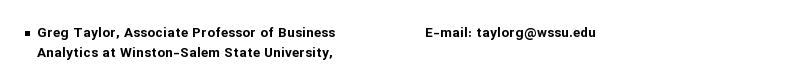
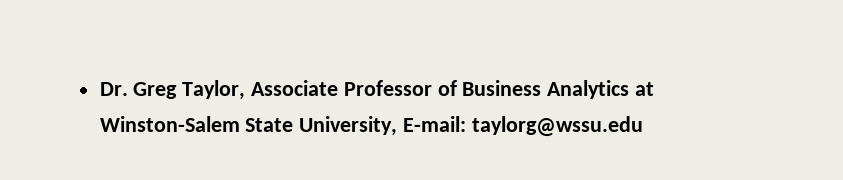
(36, 34) none -> [99,82,128,96] Dr.

